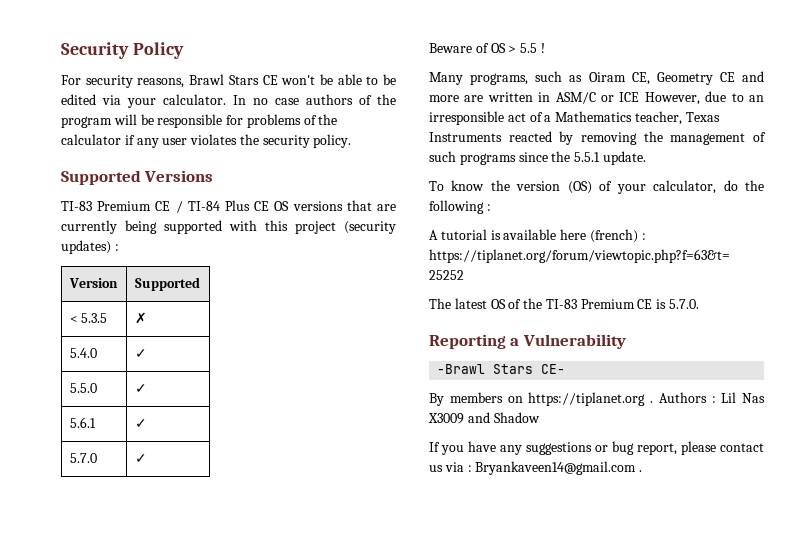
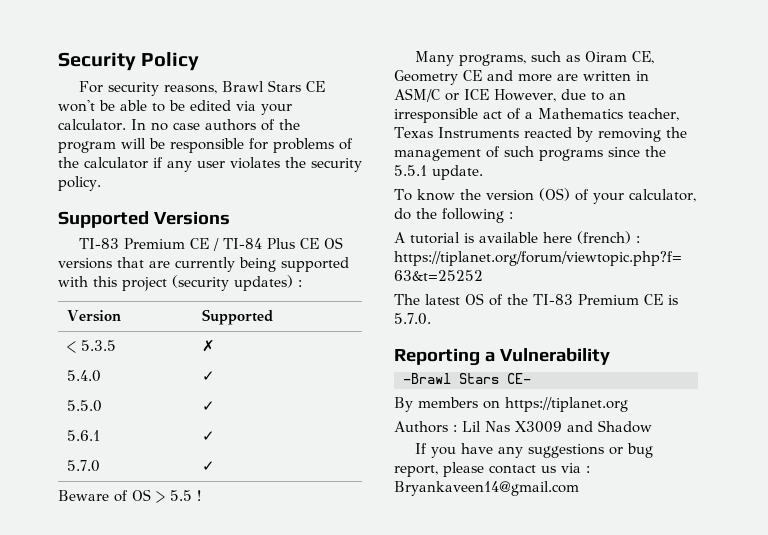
[650,401,653,403] . -> (628, 404) //
[639,470,643,472] . -> (579, 488) none

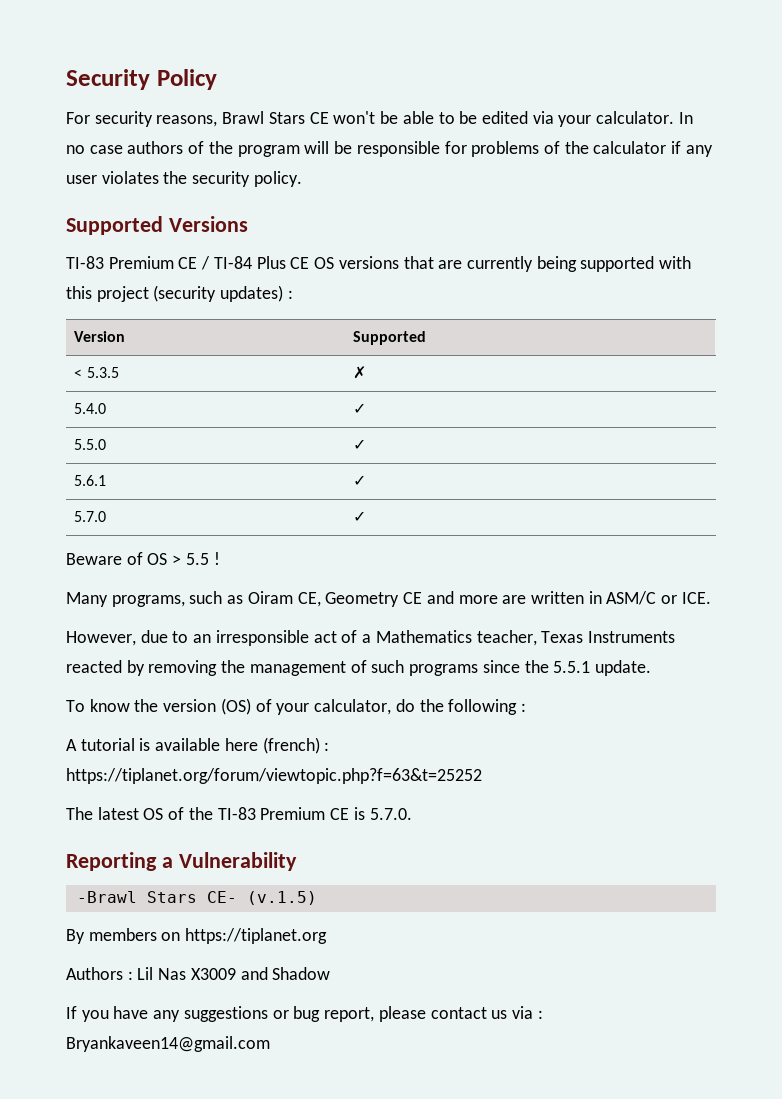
[464,89,489,100] ICE -> [681,592,711,604] ICE. //
(531, 378) none -> [246,891,317,905] (v.1.5)

